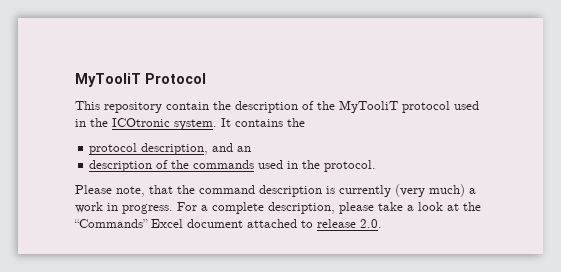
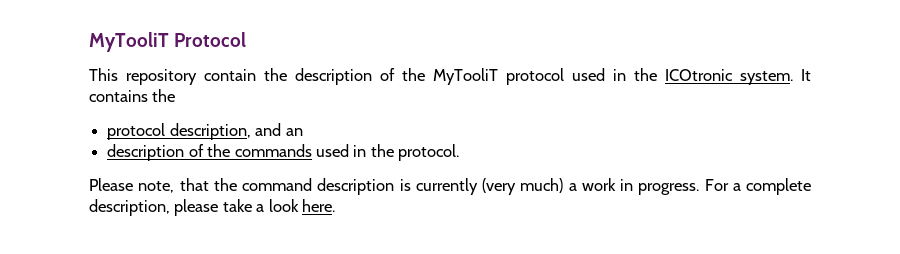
[447,202,481,211] [74,219,382,228] at the “Commands” Excel document attached to release 2.0. -> [302,199,336,212] here.

